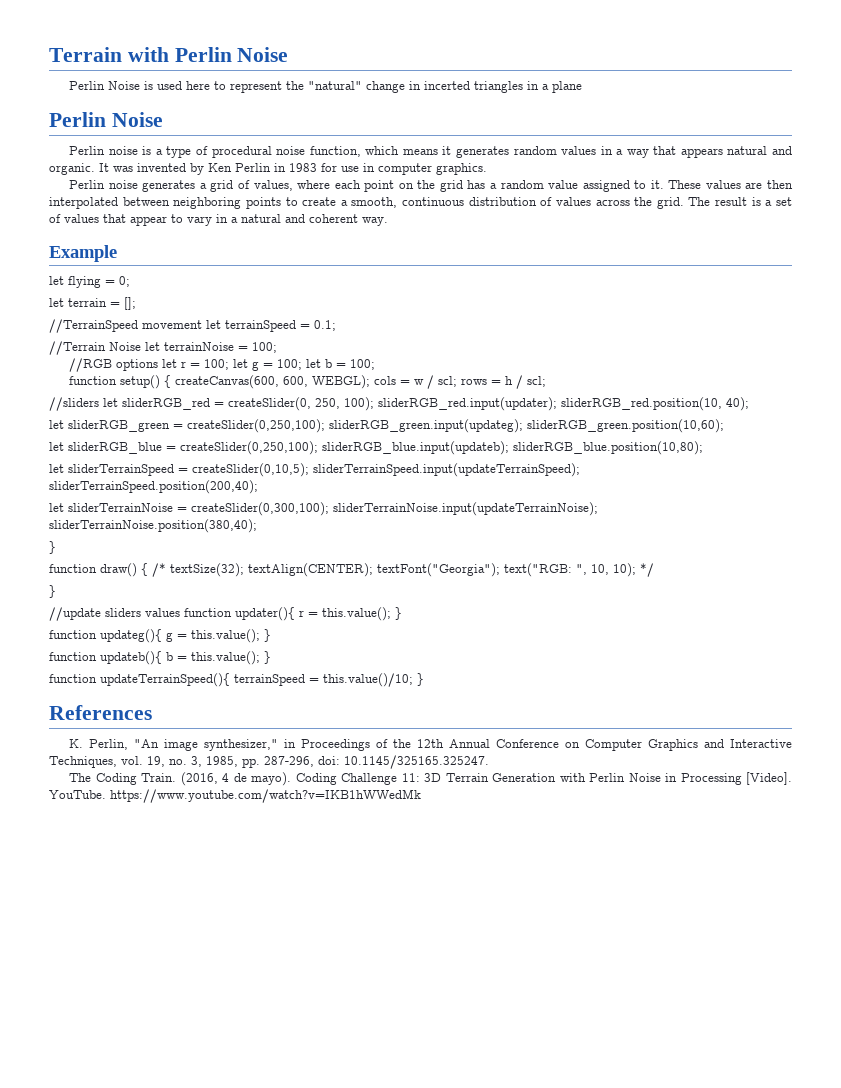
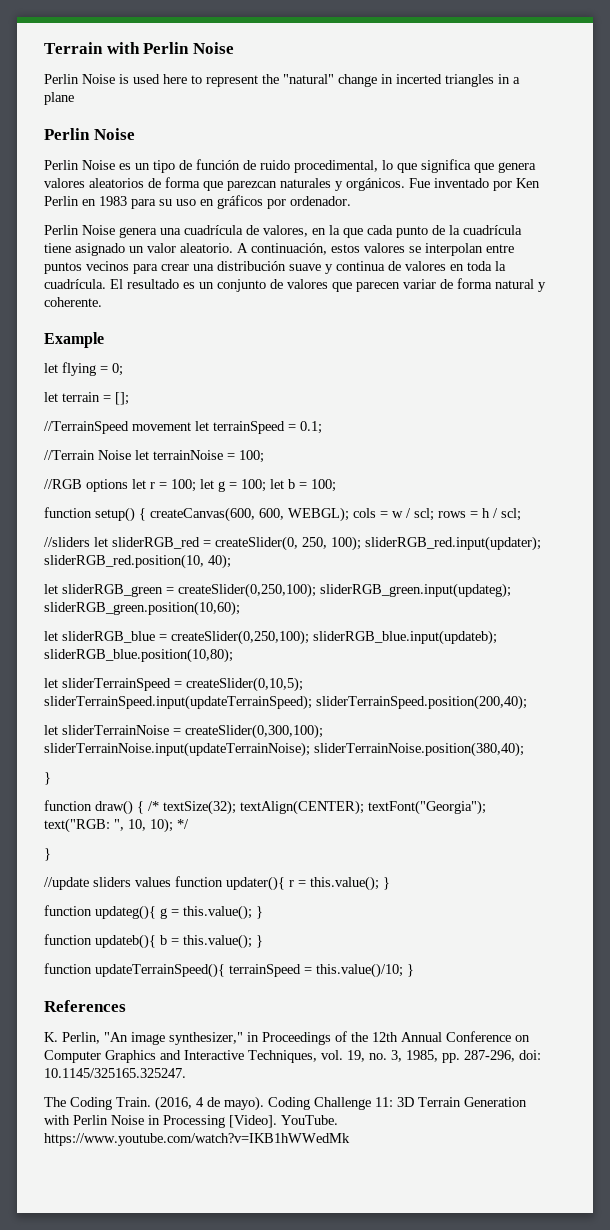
[108,146,793,158] [49,163,487,175] [69,180,794,192] [49,197,793,209] [49,214,388,226] noise is a type of procedural noise function, which means it generates random values in a way that appears natural and organic. It was invented by Ken Perlin in 1983 for use in computer graphics. // Perlin noise generates a grid of values, where each point on the grid has a random value assigned to it. These values are then interpolated between neighboring points to create a smooth, continuous distribution of values across the grid. The result is a set of values that appear to vary in a natural and coherent way. -> [82,159,536,173] [44,177,540,191] [44,195,351,209] [44,225,522,238] [44,243,514,256] [44,261,506,274] [44,278,546,292] [44,297,102,307] Noise es un tipo de función de ruido procedimental, lo que significa que genera valores aleatorios de forma que parezcan naturales y orgánicos. Fue inventado por Ken Perlin en 1983 para su uso en gráficos por ordenador. // Perlin Noise genera una cuadrícula de valores, en la que cada punto de la cuadrícula tiene asignado un valor aleatorio. A continuación, estos valores se interpolan entre puntos vecinos para crear una distribución suave y continua de valores en toda la cuadrícula. El resultado es un conjunto de valores que parecen variar de forma natural y coherente.

